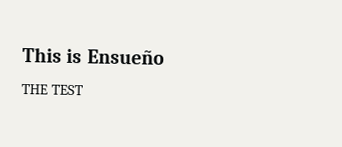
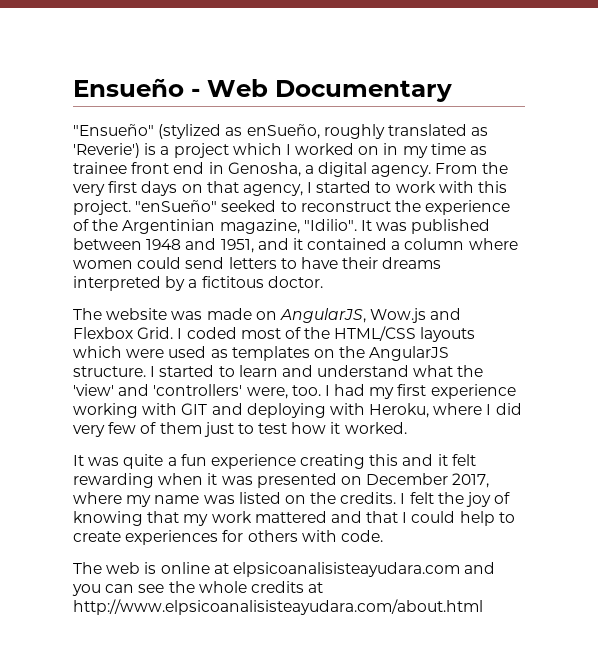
[22,46,165,65] [21,83,84,96] This is Ensueño // THE TEST -> [73,78,452,102] [73,124,489,139] [73,143,488,158] [73,162,508,177] [73,181,508,196] [73,200,511,215] [73,219,491,234] [73,238,518,253] [73,257,442,269] [73,276,323,291] [73,308,462,323] [73,326,476,342] [73,346,450,361] [73,365,484,377] [73,384,516,399] [73,403,522,418] [73,422,407,437] [73,454,476,469] [73,473,490,488] [73,492,511,507] [73,511,515,526] [73,530,383,545] [73,562,496,577] [72,581,324,596] [73,599,483,615] Ensueño - Web Documentary // "Ensueño" (stylized as enSueño, roughly translated as 'Reverie') is a project which I worked on in my time as trainee front end in Genosha, a digital agency. From the very first days on that agency, I started to work with this project. "enSueño" seeked to reconstruct the experience of the Argentinian magazine, "Idilio". It was published between 1948 and 1951, and it contained a column where women could send letters to have their dreams interpreted by a fictitous doctor. // The website was made on AngularJS, Wow.js and Flexbox Grid. I coded most of the HTML/CSS layouts which were used as templates on the AngularJS structure. I started to learn and understand what the 'view' and 'controllers' were, too. I had my first experience working with GIT and deploying with Heroku, where I did very few of them just to test how it worked. // It was quite a fun experience creating this and it felt rewarding when it was presented on December 2017, where my name was listed on the credits. I felt the joy of knowing that my work mattered and that I could help to create experiences for others with code. // The web is online at elpsicoanalisisteayudara.com and you can see the whole credits at http://www.elpsicoanalisisteayudara.com/about.html

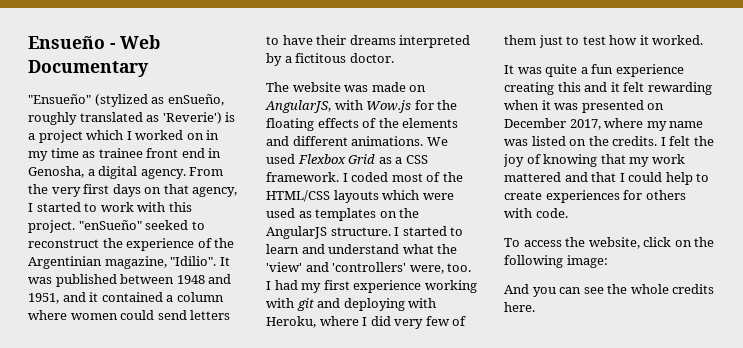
[370,308,462,323] [73,327,174,339] Wow.js and Flexbox Grid. -> [334,100,458,113] [266,118,459,131] [266,136,448,146] [266,154,428,164] [266,172,339,182] with Wow.js for the floating effects of the elements and different animations. We used Flexbox Grid as a CSS framework.
[181,403,208,415] GIT -> [296,298,314,311] git
[73,562,496,577] The web is online at elpsicoanalisisteayudara.com and -> [504,237,715,249] [504,255,608,268] [504,284,529,294] To access the website, click on the following image: // And
[308,582,324,593] [73,599,483,615] at http://www.elpsicoanalisisteayudara.com/about.html -> [504,302,535,312] here.

